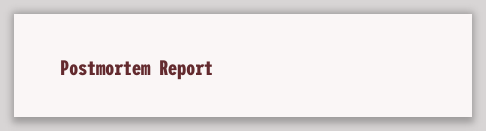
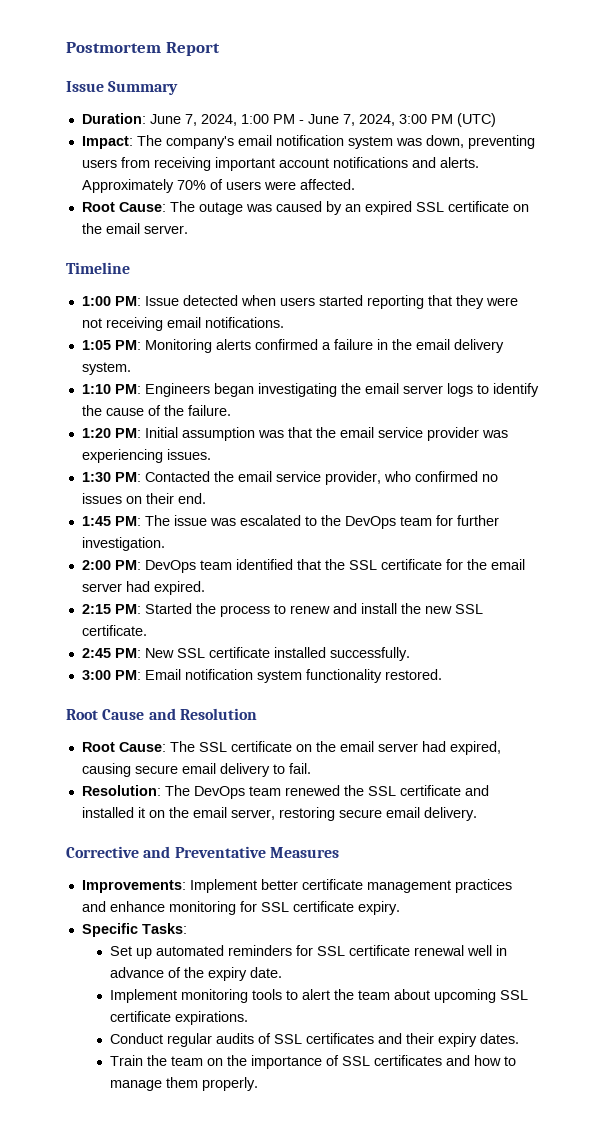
(213, 70) none -> [66,81,179,95] [81,113,496,127] [81,135,535,149] [81,157,479,171] [81,179,355,193] [81,201,529,215] [81,223,188,234] [66,262,130,274] [81,295,518,309] [81,317,284,331] [81,339,504,353] [81,362,131,375] [81,383,539,397] [81,405,231,416] [81,427,508,441] [81,449,211,463] [81,471,498,485] [81,493,206,504] [81,515,499,529] [81,537,165,551] [81,559,525,573] [81,581,205,595] [81,603,483,617] [81,625,147,636] [81,647,410,661] [81,669,442,683] [66,708,257,720] [81,741,501,755] [81,763,311,777] [81,785,489,799] [81,807,477,821] [66,846,339,858] [81,879,512,893] [81,901,400,915] [81,923,187,937] [110,945,508,959] [110,967,283,981] [110,989,529,1003] [110,1011,249,1025] [110,1033,520,1047] [110,1055,517,1069] [110,1077,259,1091] // Issue Summary // Duration: June 7, 2024, 1:00 PM - June 7, 2024, 3:00 PM (UTC) // Impact: The company's email notification system was down, preventing users from receiving important account notifications and alerts. Approximately 70% of users were affected. // Root Cause: The outage was caused by an expired SSL certificate on the email server. // Timeline // 1:00 PM: Issue detected when users started reporting that they were not receiving email notifications. // 1:05 PM: Monitoring alerts confirmed a failure in the email delivery system. // 1:10 PM: Engineers began investigating the email server logs to identify the cause of the failure. // 1:20 PM: Initial assumption was that the email service provider was experiencing issues. // 1:30 PM: Contacted the email service provider, who confirmed no issues on their end. // 1:45 PM: The issue was escalated to the DevOps team for further investigation. // 2:00 PM: DevOps team identified that the SSL certificate for the email server had expired. // 2:15 PM: Started the process to renew and install the new SSL certificate. // 2:45 PM: New SSL certificate installed successfully. // 3:00 PM: Email notification system functionality restored. // Root Cause and Resolution // Root Cause: The SSL certificate on the email server had expired, causing secure email delivery to fail. // Resolution: The DevOps team renewed the SSL certificate and installed it on the email server, restoring secure email delivery. // Corrective and Preventative Measures // Improvements: Implement better certificate management practices and enhance monitoring for SSL certificate expiry. // Specific Tasks: // Set up automated reminders for SSL certificate renewal well in advance of the expiry date. // Implement monitoring tools to alert the team about upcoming SSL certificate expirations. // Conduct regular audits of SSL certificates and their expiry dates. // Train the team on the importance of SSL certificates and how to manage them properly.

